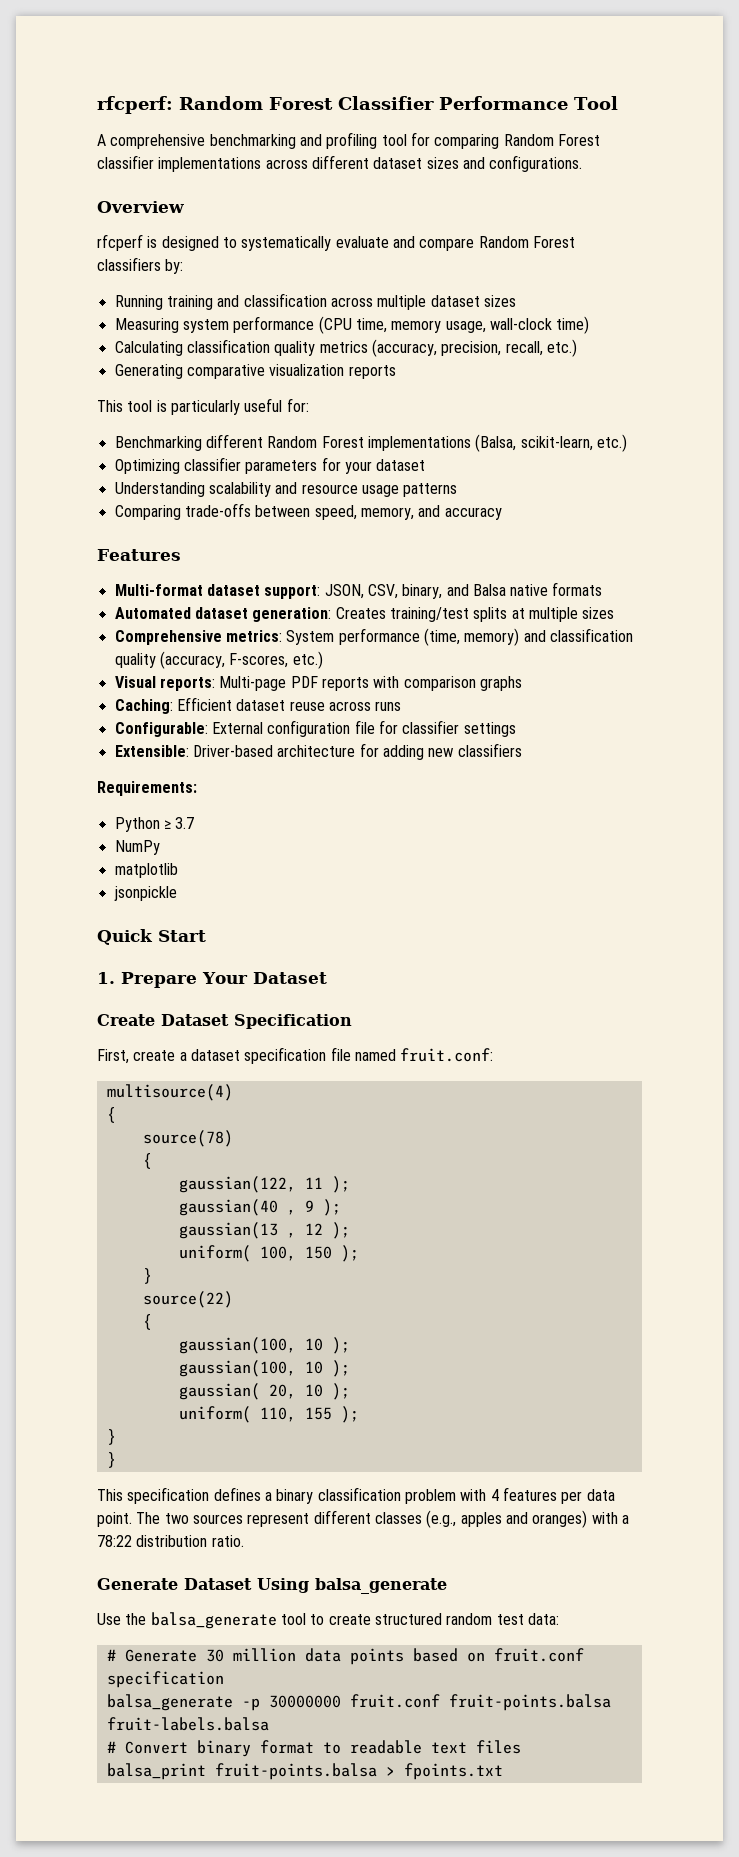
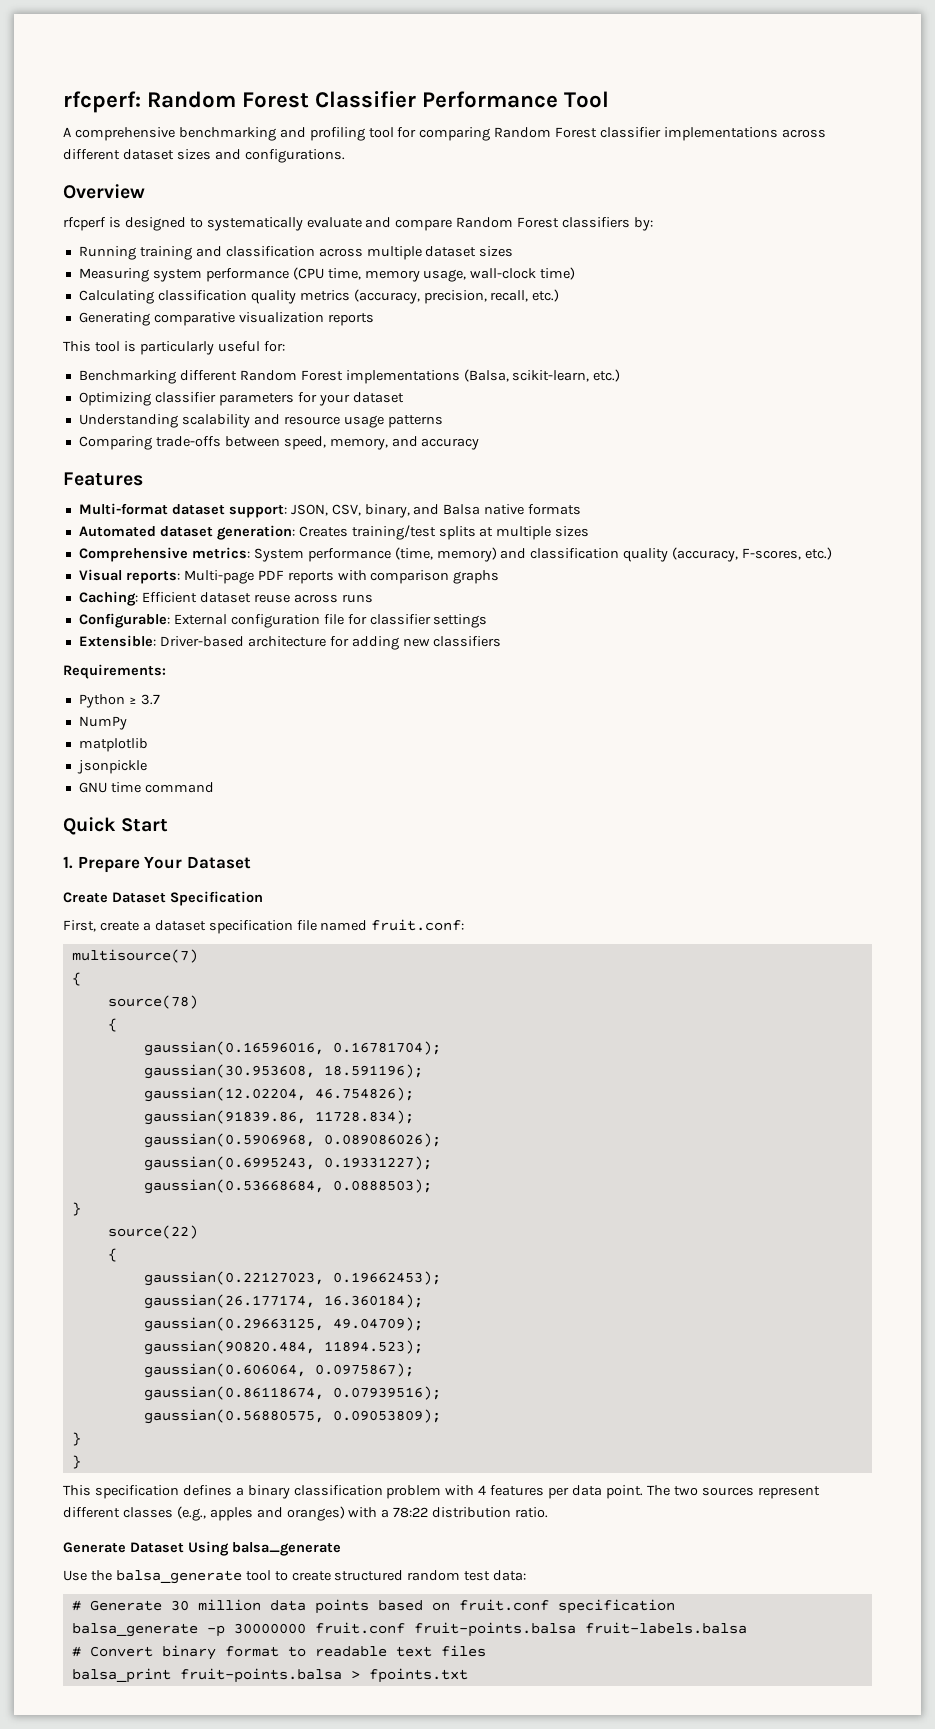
(177, 893) none -> [78,782,214,793] // GNU time command
[106,1084,233,1101] multisource(4) -> [71,949,198,963] multisource(7)
[178,1176,350,1193] [178,1199,341,1216] [178,1222,350,1239] [178,1245,359,1262] [142,1268,152,1284] [142,1291,233,1308] [142,1314,152,1330] [178,1337,350,1354] [178,1360,350,1377] [178,1383,350,1400] [178,1406,359,1423] gaussian(122, 11 ); // gaussian(40 , 9 ); // gaussian(13 , 12 ); // uniform( 100, 150 ); // } // source(22) // { // gaussian(100, 10 ); // gaussian(100, 10 ); // gaussian( 20, 10 ); // uniform( 110, 155 ); -> [143,1041,441,1056] [143,1064,423,1079] [143,1087,414,1102] [143,1110,414,1125] [143,1133,441,1148] [143,1156,432,1171] [143,1179,432,1194] [71,1202,81,1216] [107,1225,198,1239] [107,1248,117,1262] [143,1271,441,1286] [143,1294,423,1309] [143,1317,423,1332] [143,1340,423,1355] [143,1363,414,1378] [143,1386,441,1401] [143,1409,441,1424] gaussian(0.16596016, 0.16781704); // gaussian(30.953608, 18.591196); // gaussian(12.02204, 46.754826); // gaussian(91839.86, 11728.834); // gaussian(0.5906968, 0.089086026); // gaussian(0.6995243, 0.19331227); // gaussian(0.53668684, 0.0888503); // } // source(22) // { // gaussian(0.22127023, 0.19662453); // gaussian(26.177174, 16.360184); // gaussian(0.29663125, 49.04709); // gaussian(90820.484, 11894.523); // gaussian(0.606064, 0.0975867); // gaussian(0.86118674, 0.07939516); // gaussian(0.56880575, 0.09053809);

